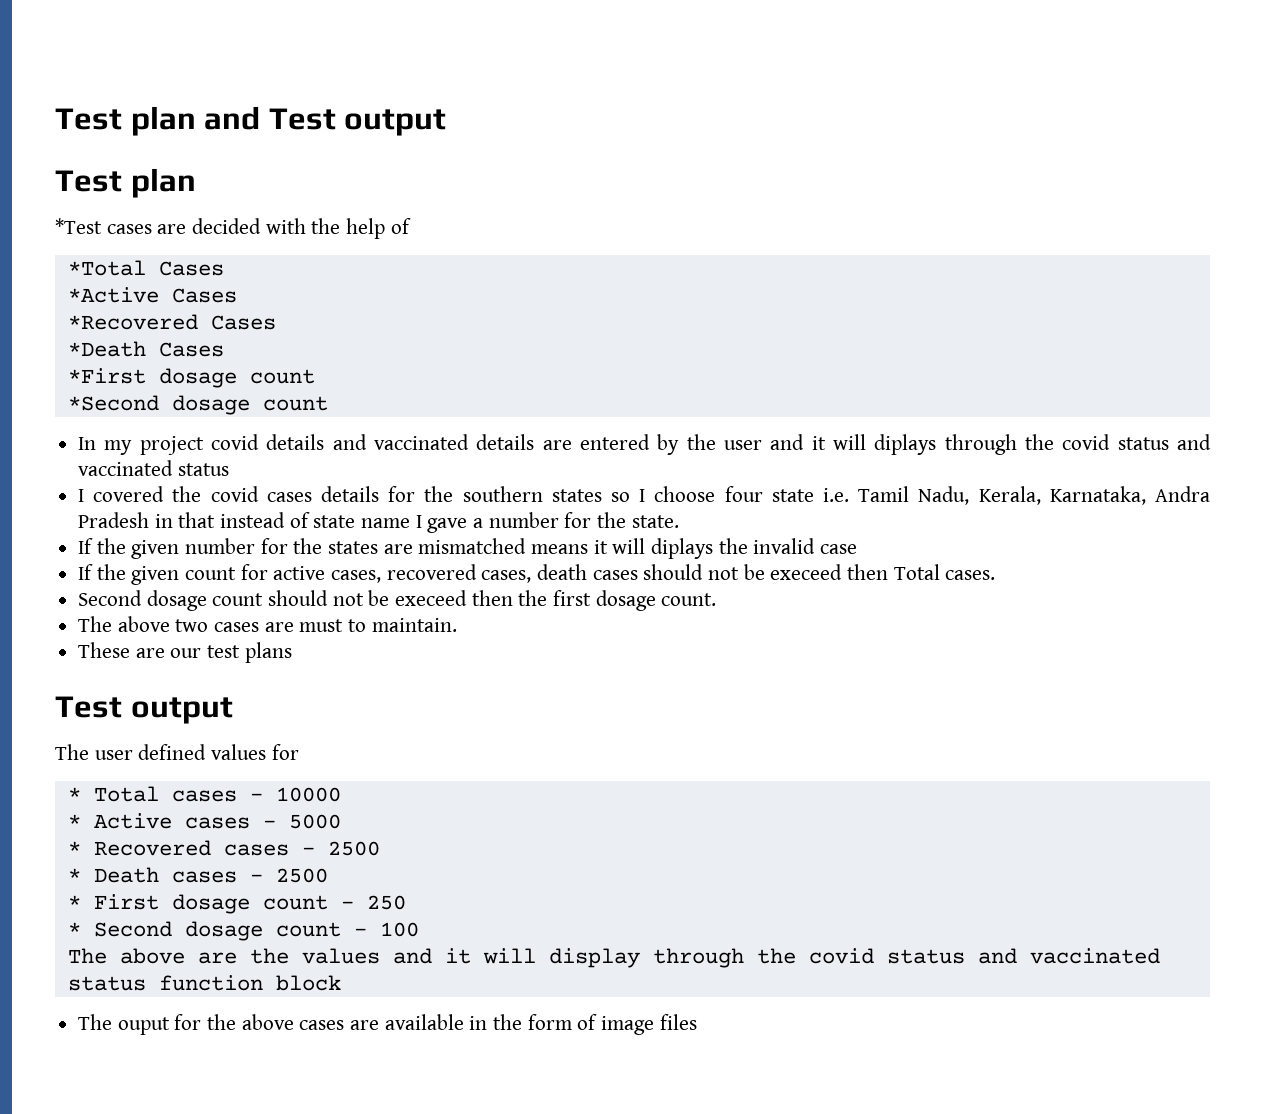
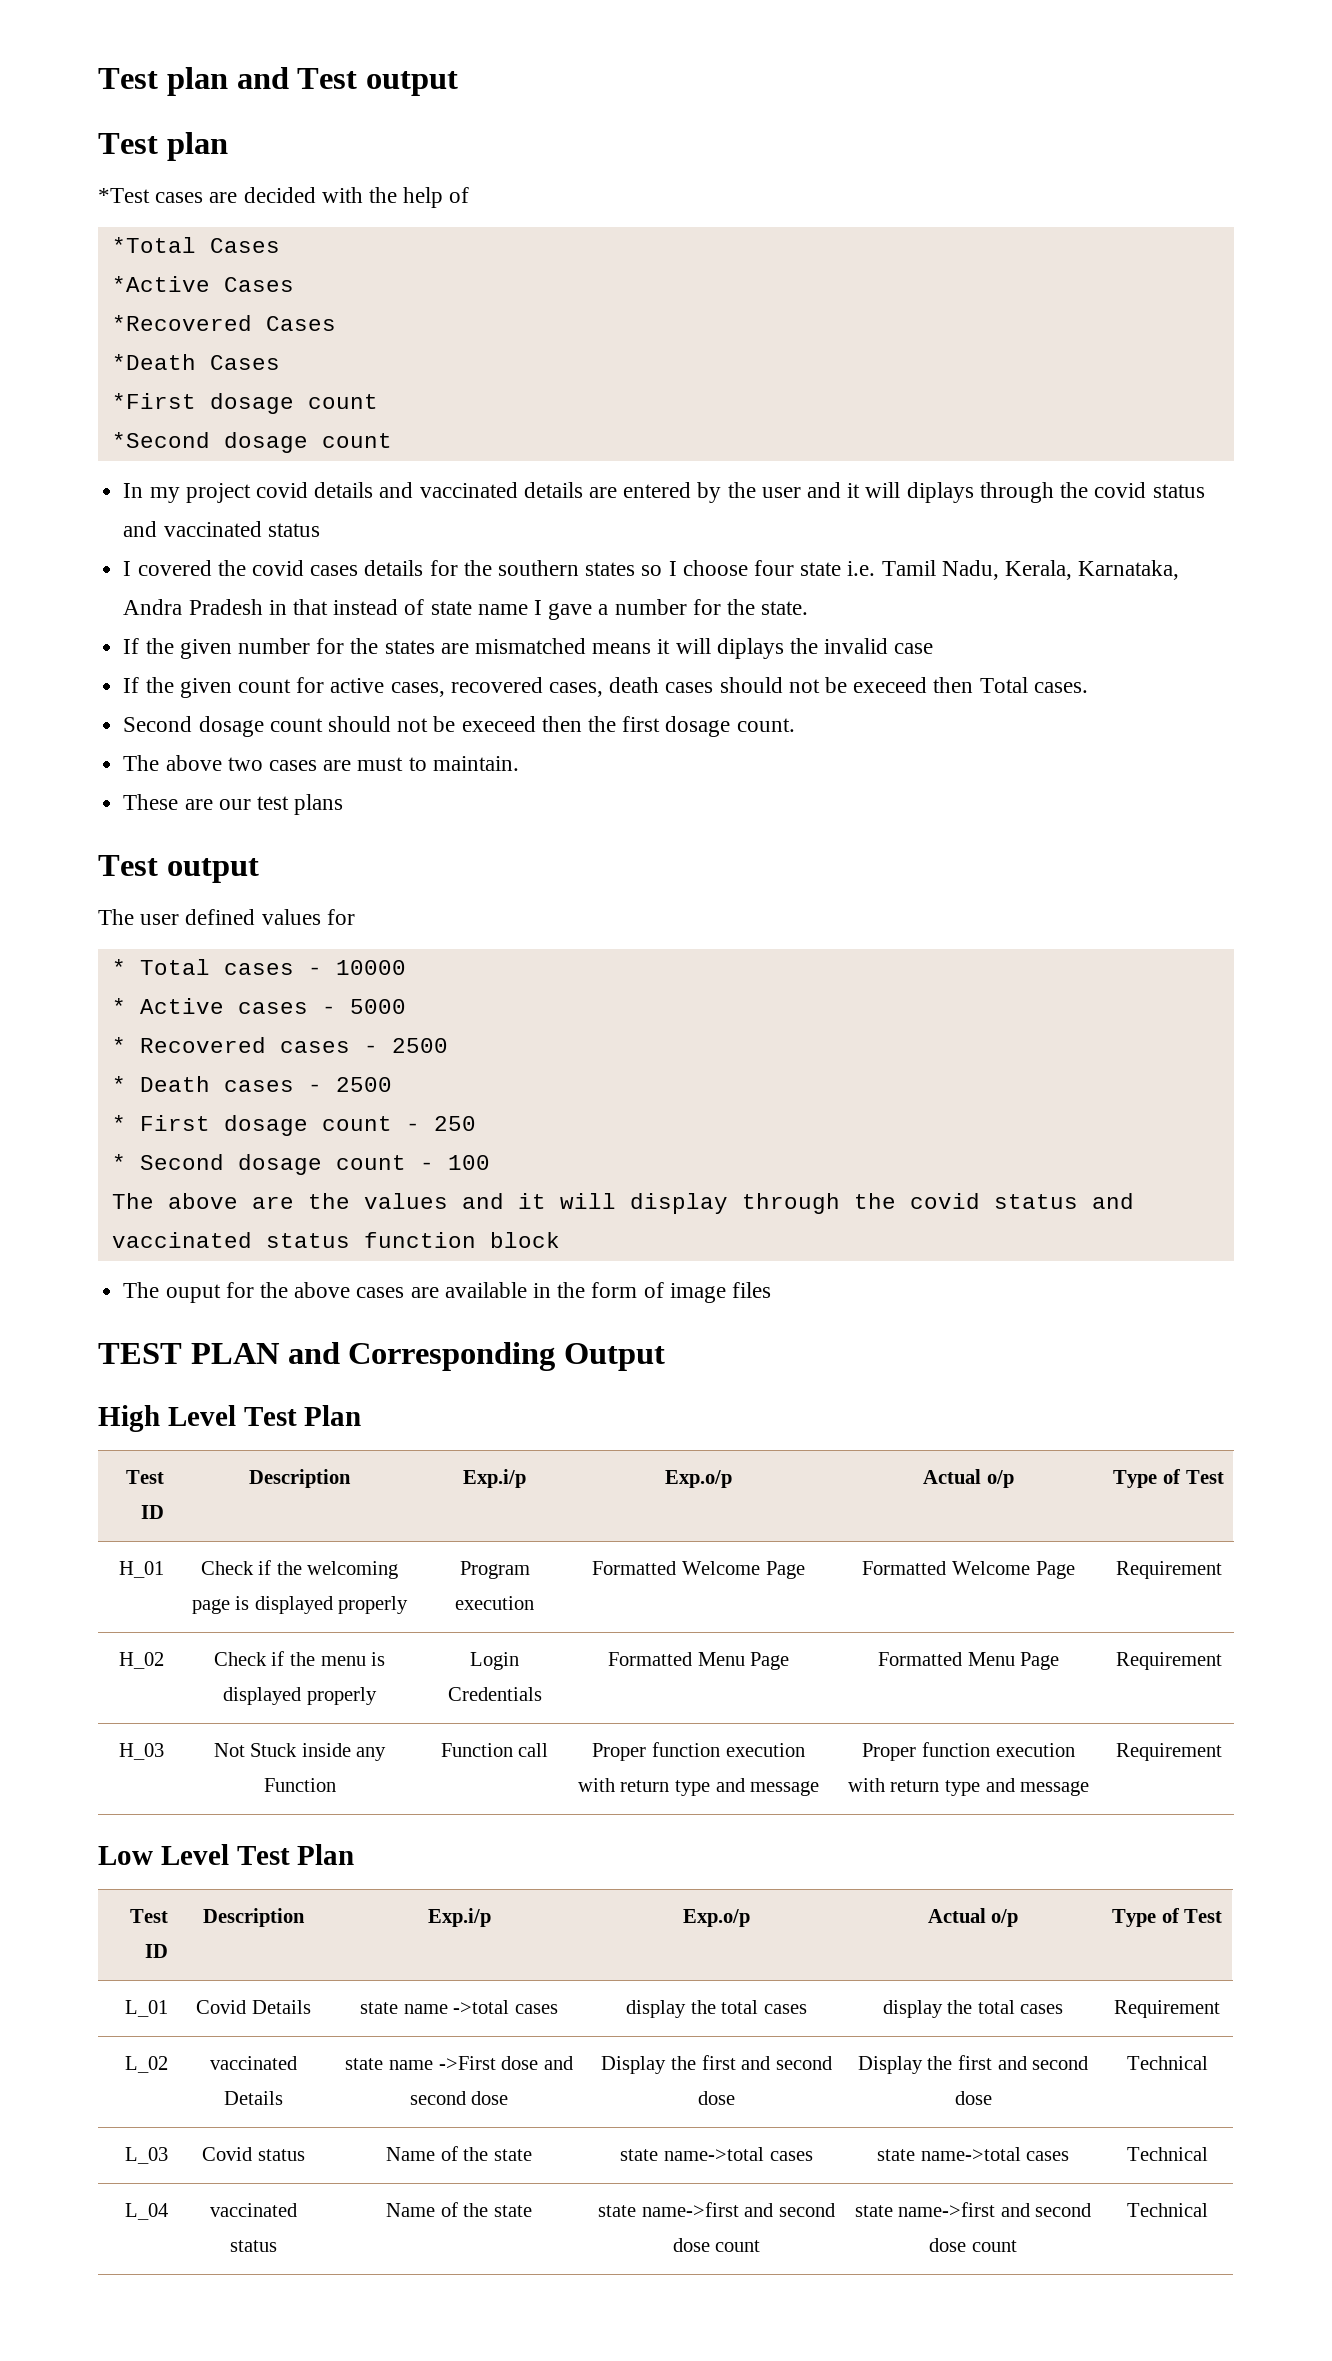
(697, 1022) none -> [98,1342,666,1371] [98,1405,362,1432] [125,1470,164,1484] [140,1505,164,1519] [249,1469,351,1488] [463,1469,526,1488] [665,1470,732,1488] [923,1469,1014,1488] [1113,1469,1224,1488] [118,1561,164,1578] [200,1560,399,1579] [191,1596,409,1614] [459,1561,530,1579] [455,1596,534,1610] [592,1561,805,1579] [862,1561,1075,1579] [1115,1561,1222,1579] [118,1652,164,1669] [213,1651,386,1666] [223,1687,377,1705] [470,1652,519,1670] [447,1687,542,1701] [607,1652,790,1670] [877,1652,1060,1670] [1115,1652,1222,1670] [118,1743,164,1760] [213,1743,387,1761] [263,1778,336,1792] [440,1743,549,1757] [592,1742,805,1761] [577,1778,820,1796] [862,1742,1075,1761] [847,1778,1090,1796] [1115,1743,1222,1761] [98,1844,355,1865] [129,1909,168,1923] [144,1944,168,1958] [203,1908,305,1927] [427,1908,491,1927] [683,1909,750,1927] [927,1908,1019,1927] [1111,1908,1223,1927] [124,2000,168,2017] [196,2000,311,2014] [360,2000,558,2014] [626,2000,807,2018] [882,2000,1064,2018] [1114,2000,1220,2018] [124,2056,168,2073] [210,2056,297,2070] [224,2091,283,2105] [345,2056,573,2070] [409,2091,509,2105] [601,2055,832,2074] [698,2091,735,2105] [857,2055,1089,2074] [954,2091,992,2105] [1126,2056,1208,2070] [124,2147,168,2164] [202,2147,305,2161] [386,2146,532,2161] [620,2147,813,2161] [876,2147,1070,2161] [1126,2147,1208,2161] [124,2203,168,2220] [210,2203,297,2217] [230,2240,277,2252] [386,2202,532,2217] [598,2202,835,2217] [672,2238,761,2252] [854,2202,1092,2217] [929,2238,1017,2252] [1126,2203,1208,2217] // TEST PLAN and Corresponding Output // High Level Test Plan // Test ID | Description | Exp.i/p | Exp.o/p | Actual o/p | Type of Test // H_01 | Check if the welcoming page is displayed properly | Program execution | Formatted Welcome Page | Formatted Welcome Page | Requirement // H_02 | Check if the menu is displayed properly | Login Credentials | Formatted Menu Page | Formatted Menu Page | Requirement // H_03 | Not Stuck inside any Function | Function call | Proper function execution with return type and message | Proper function execution with return type and message | Requirement // Low Level Test Plan // Test ID | Description | Exp.i/p | Exp.o/p | Actual o/p | Type of Test // L_01 | Covid Details | state name ->total cases | display the total cases | display the total cases | Requirement // L_02 | vaccinated Details | state name ->First dose and second dose | Display the first and second dose | Display the first and second dose | Technical // L_03 | Covid status | Name of the state | state name->total cases | state name->total cases | Technical // L_04 | vaccinated status | Name of the state | state name->first and second dose count | state name->first and second dose count | Technical

